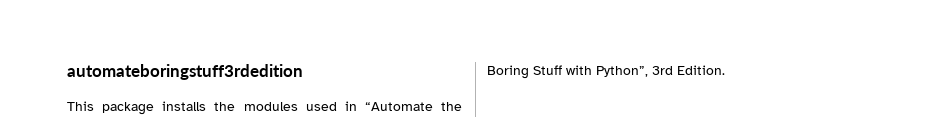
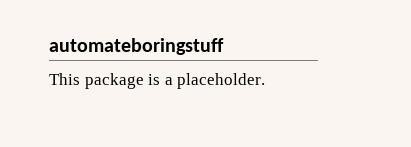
[67,64,303,80] automateboringstuff3rdedition -> [49,38,224,55] automateboringstuff
[162,101,462,111] [487,65,725,79] installs the modules used in “Automate the Boring Stuff with Python”, 3rd Edition. -> [148,73,266,89] is a placeholder.

